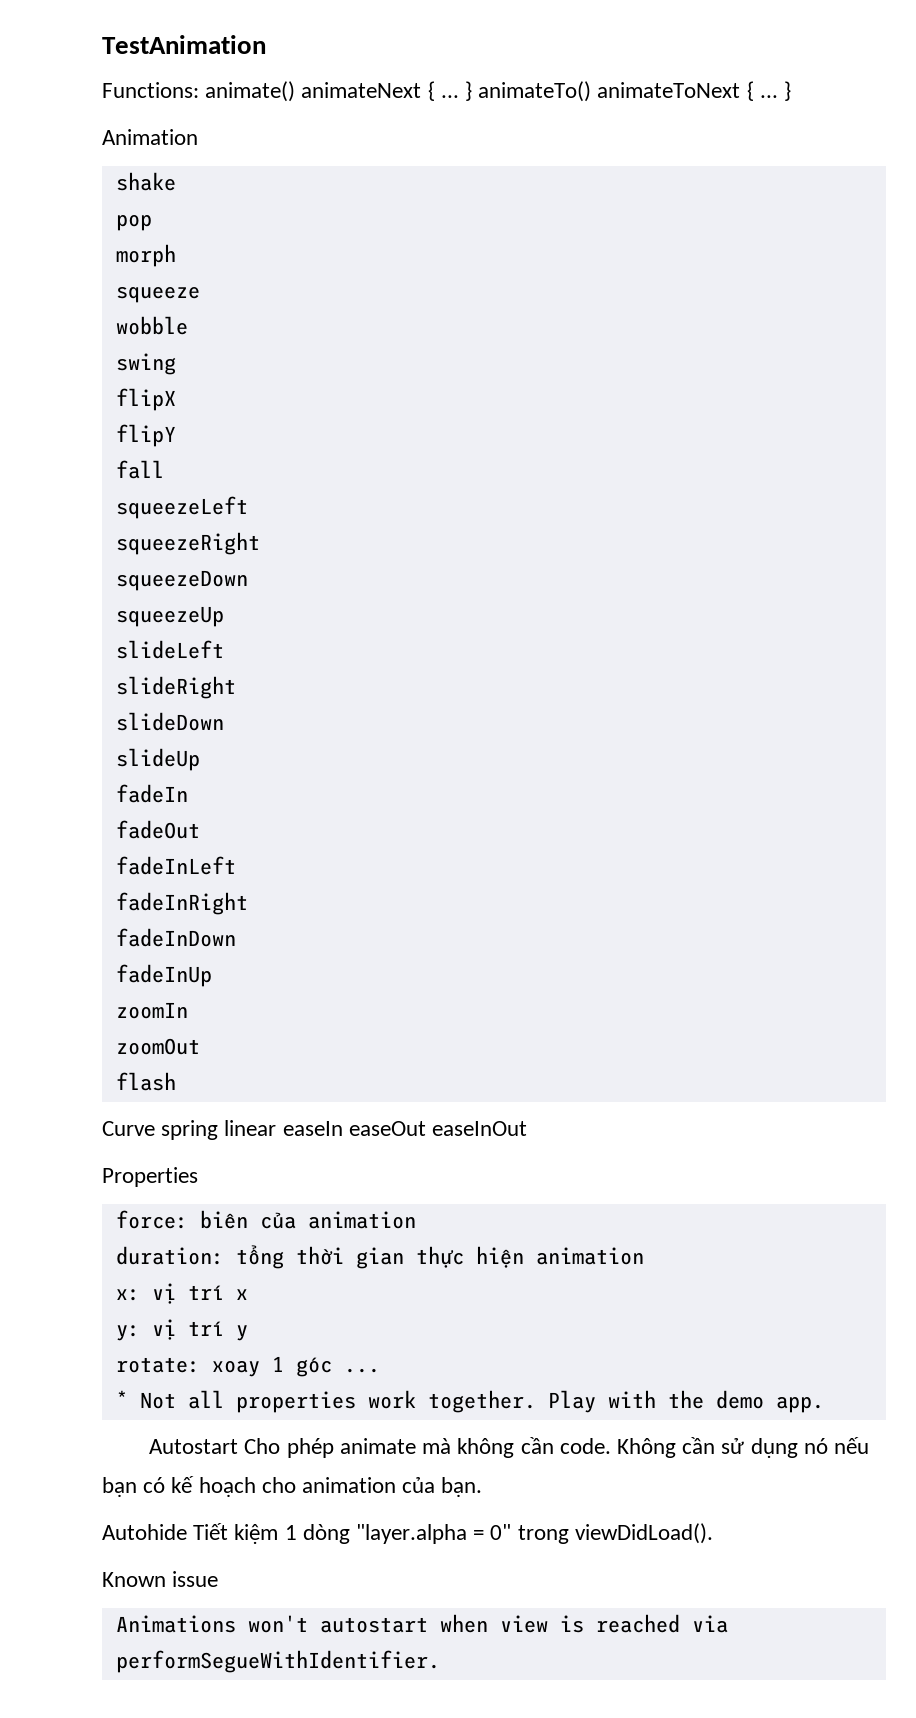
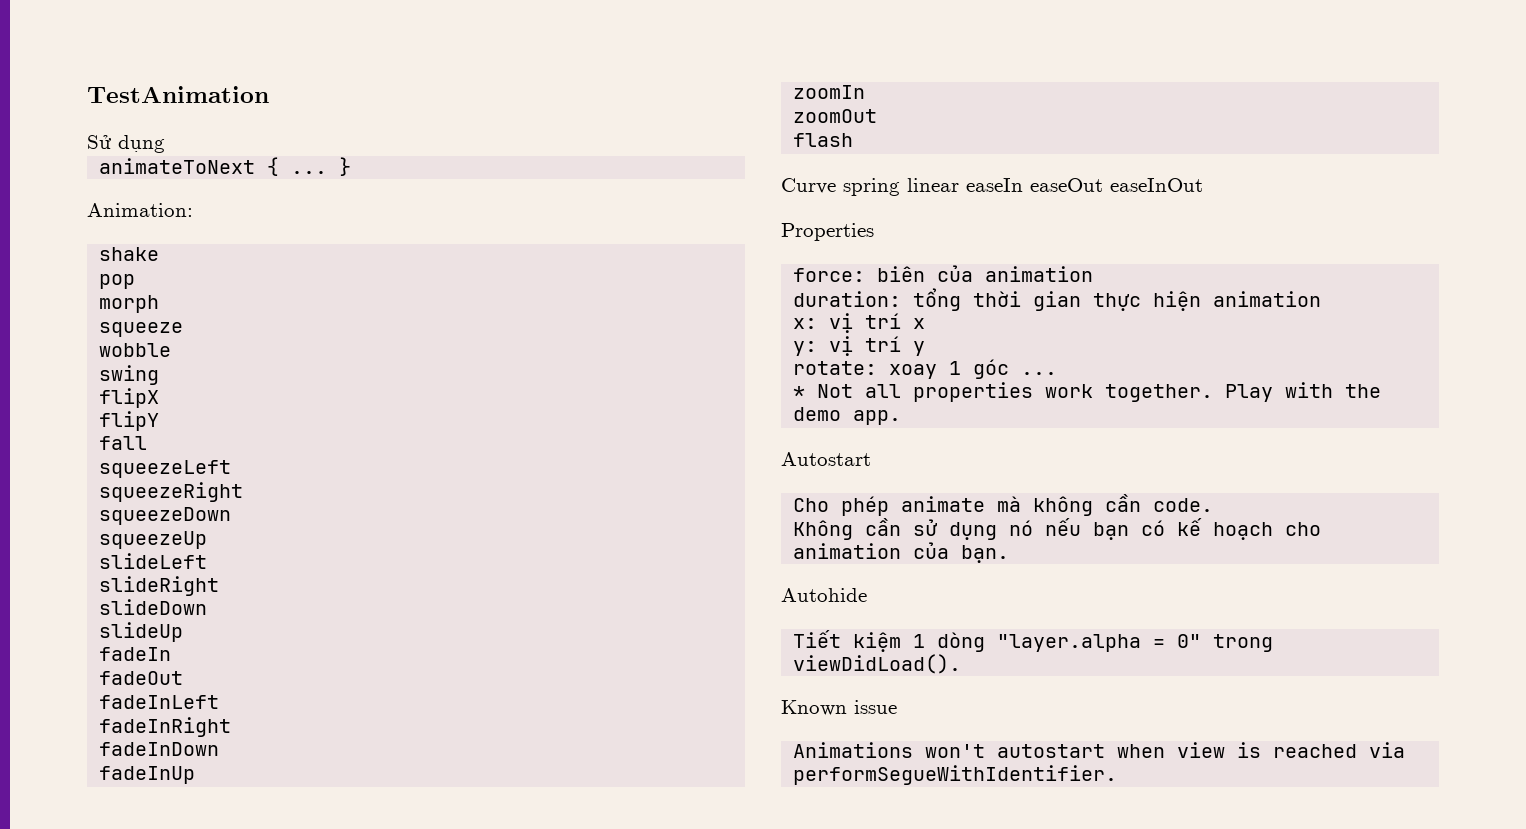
[102,81,592,102] Functions: animate() animateNext { ... } animateTo() -> [87,135,165,153] Sử dụng //
[102,129,198,145] Animation -> [87,203,193,217] Animation:
(239, 1446) none -> (871, 459) //
(611, 1446) none -> (1214, 505) //
(187, 1532) none -> (867, 595) //

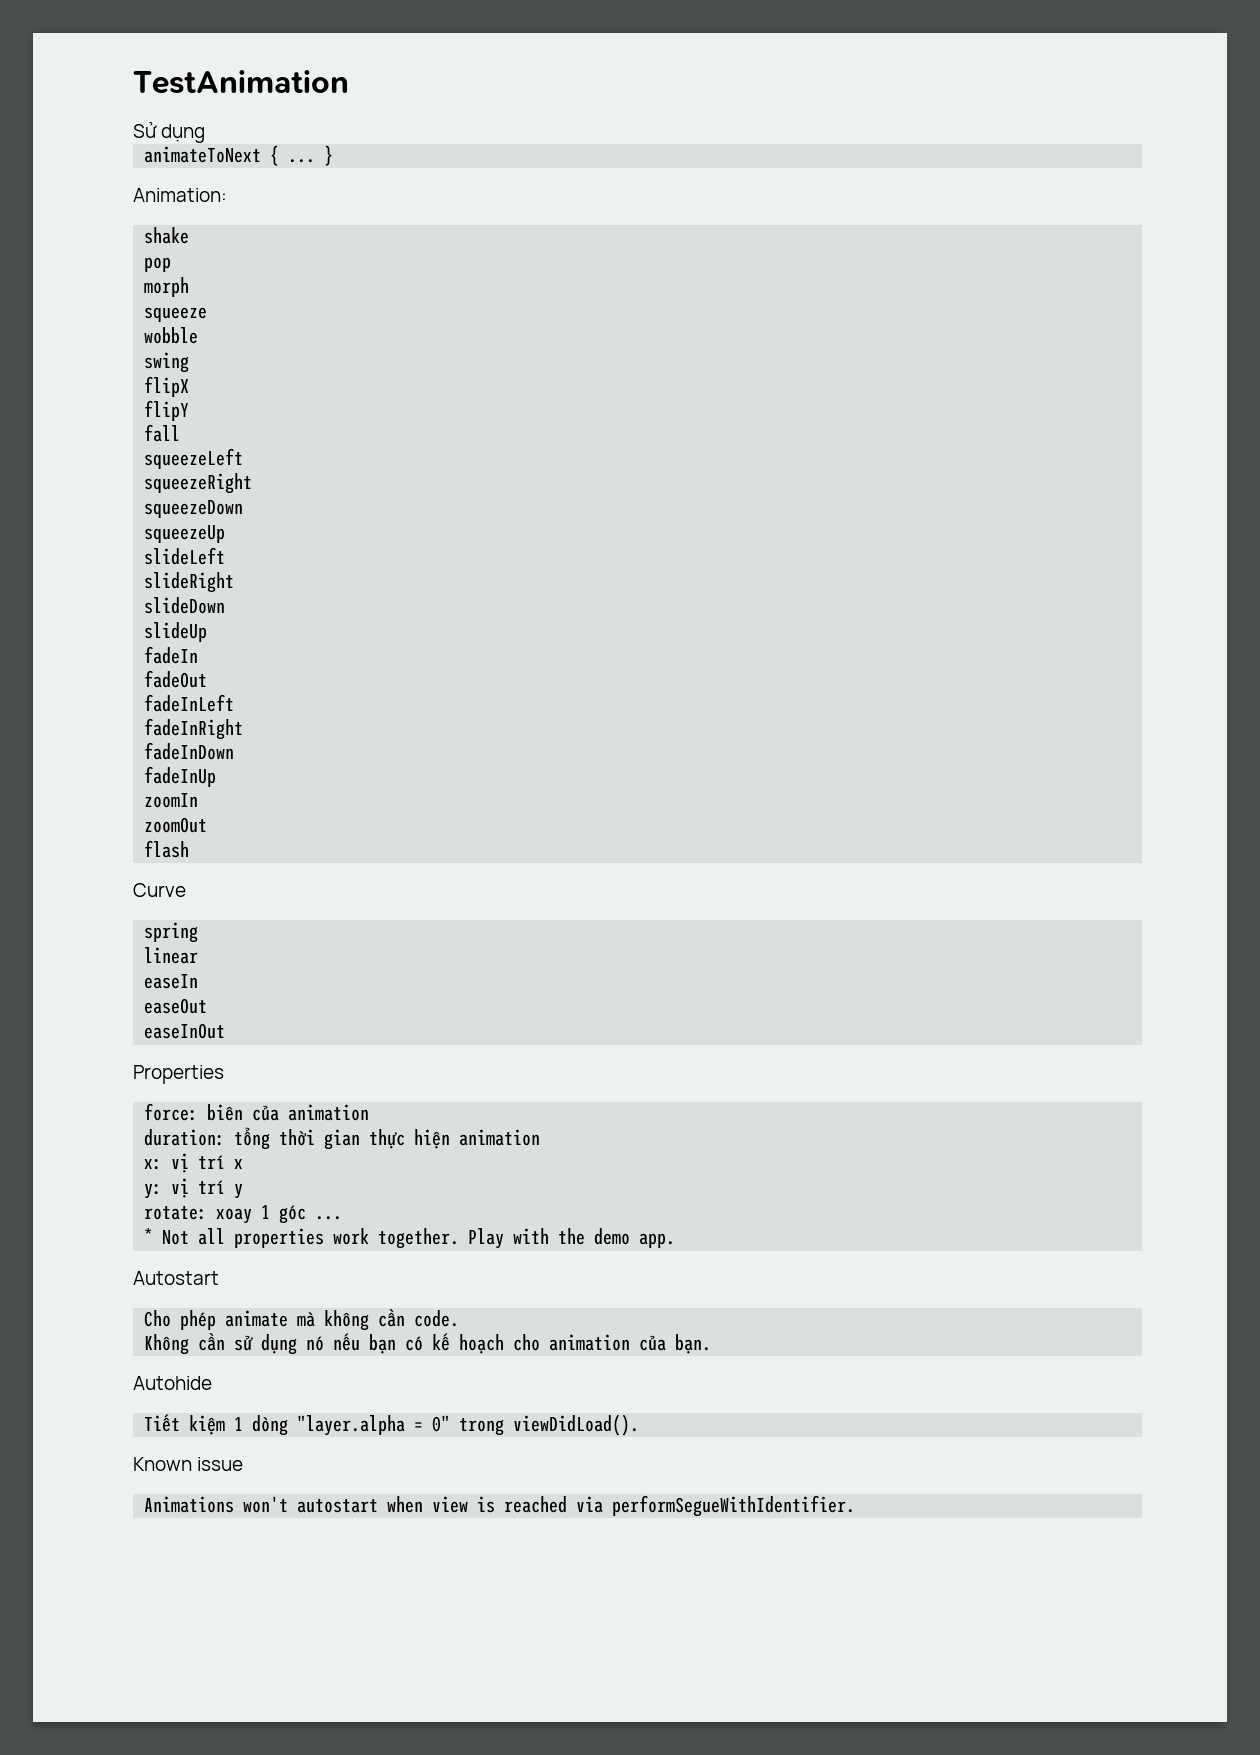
(836, 186) none -> (186, 890) //
(900, 187) none -> (199, 932) //
(959, 185) none -> (199, 955) //
(1023, 185) none -> (199, 981) //
(1103, 185) none -> (208, 1006) //

